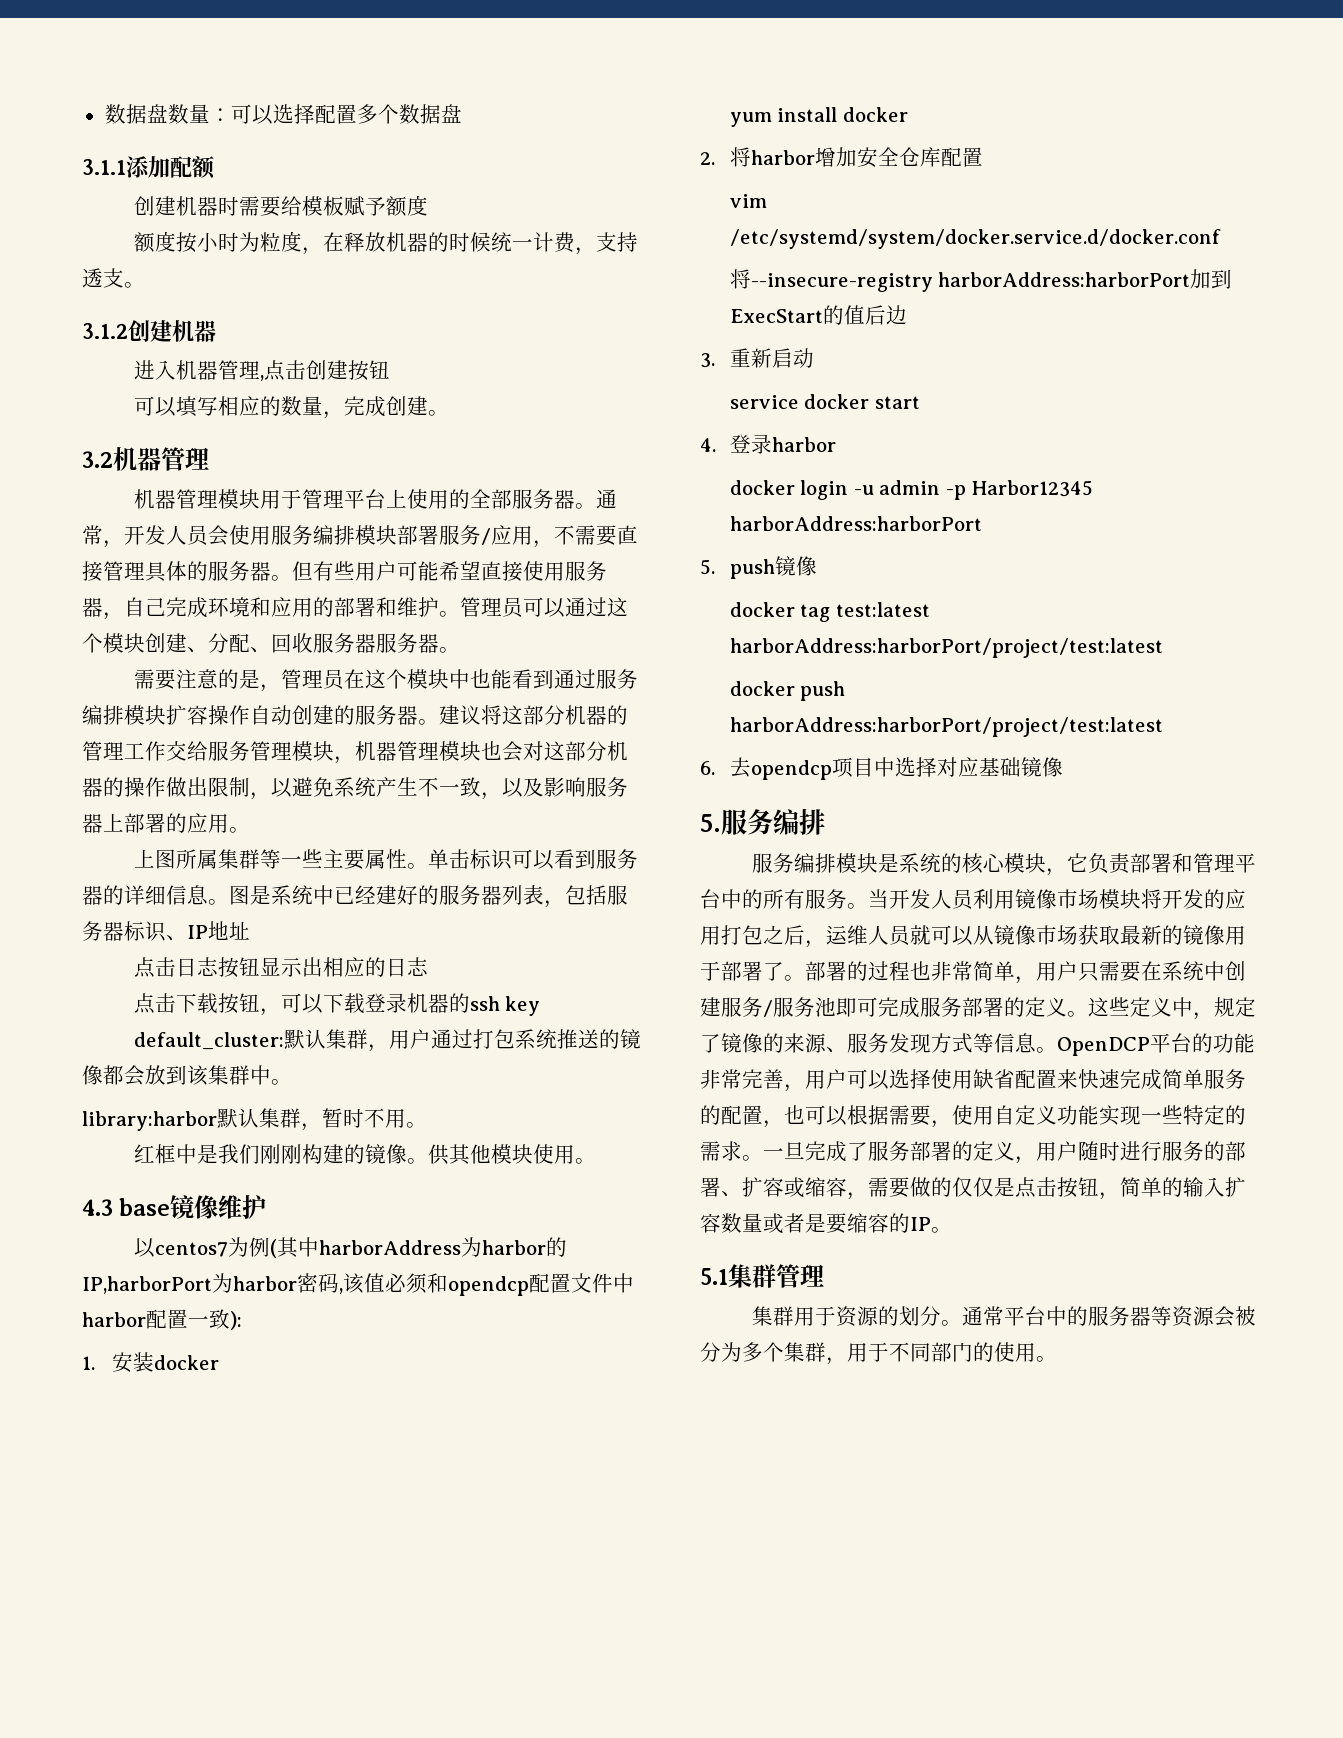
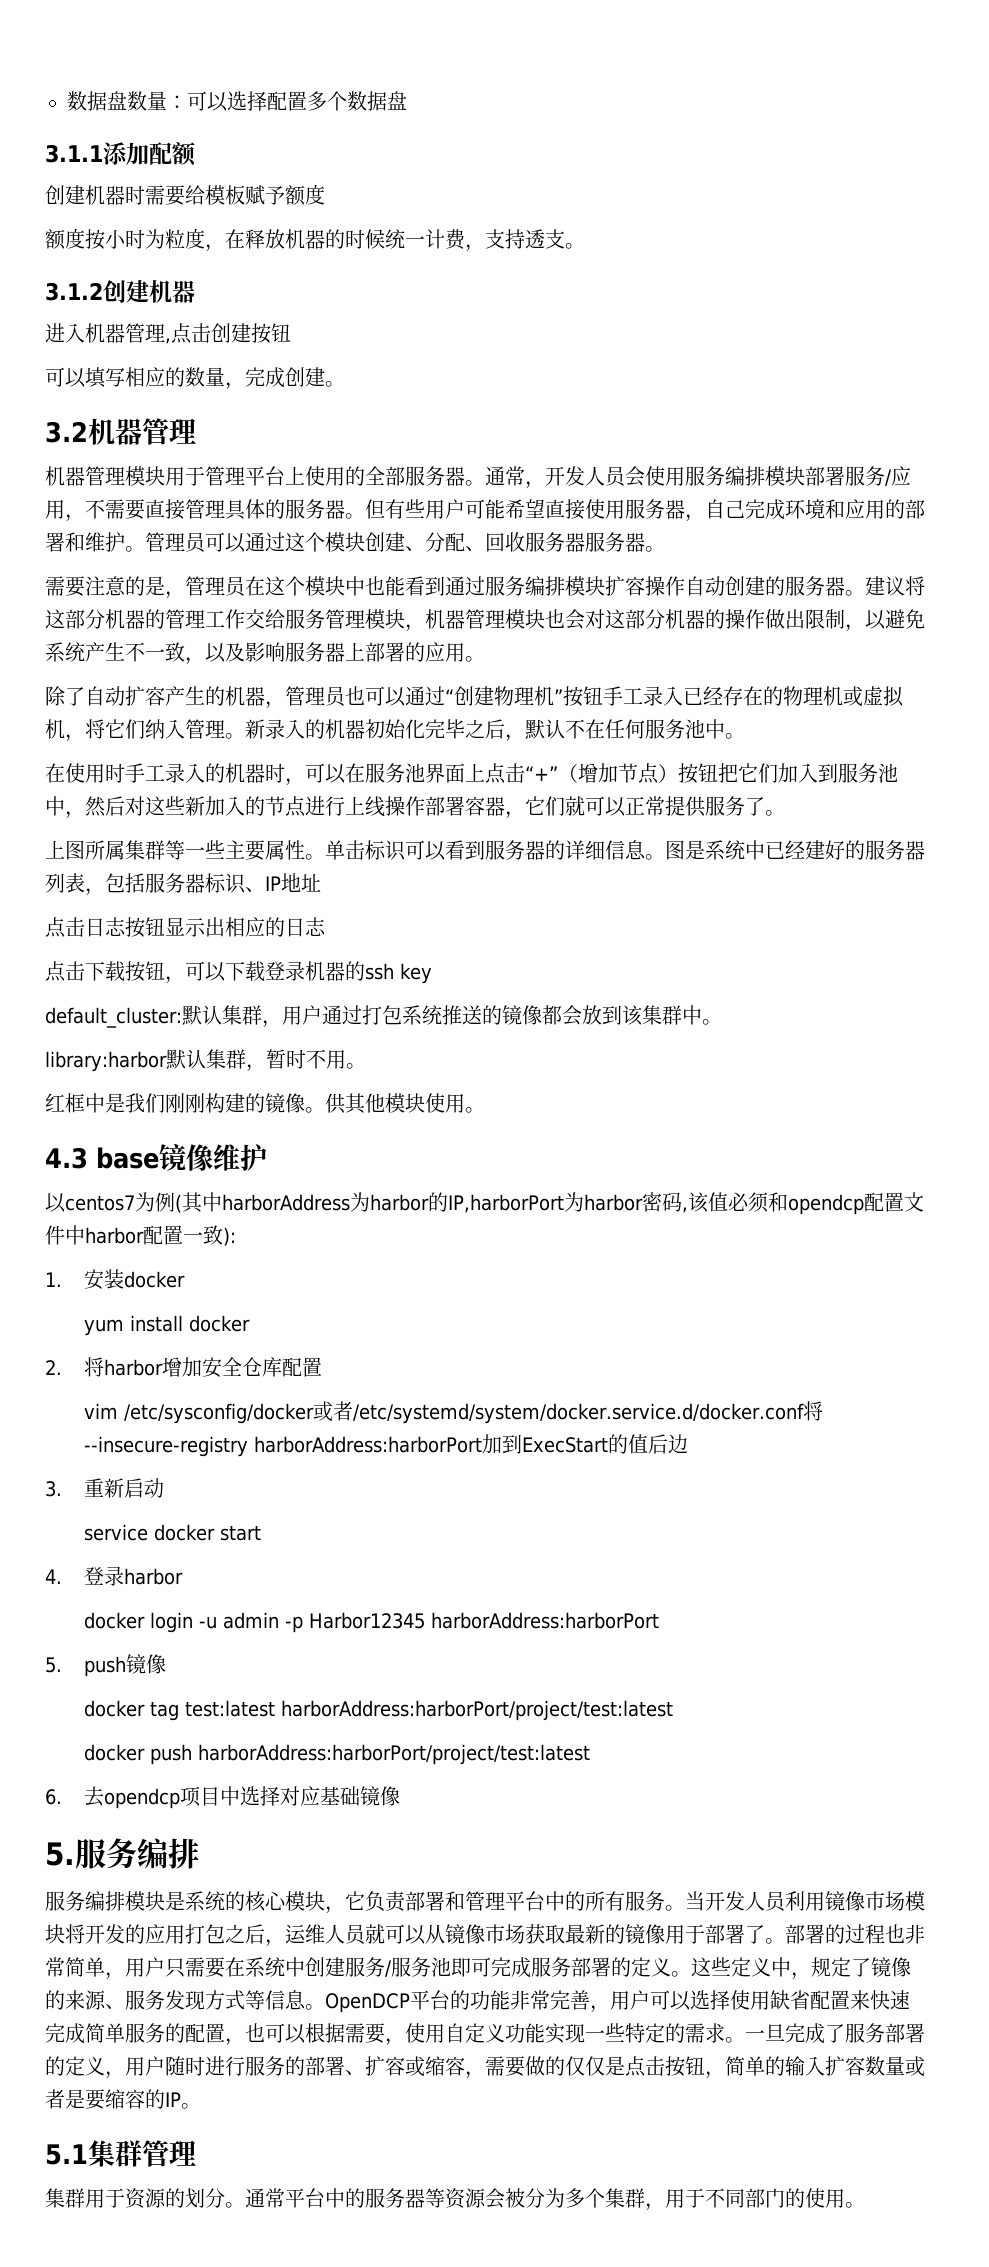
(250, 830) none -> [45,686,904,709] [45,719,745,742] [45,763,898,786] [45,796,785,819] // 除了自动扩容产生的机器，管理员也可以通过“创建物理机”按钮手工录入已经存在的物理机或虚拟机，将它们纳入管理。新录入的机器初始化完毕之后，默认不在任何服务池中。 // 在使用时手工录入的机器时，可以在服务池界面上点击“+”（增加节点）按钮把它们加入到服务池中，然后对这些新加入的节点进行上线操作部署容器，它们就可以正常提供服务了。
(767, 201) none -> [123,1401,353,1424] /etc/sysconfig/docker或者
(1221, 239) // -> (804, 1413) none

